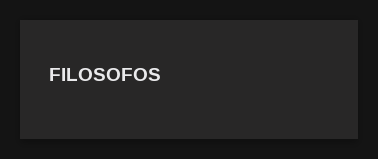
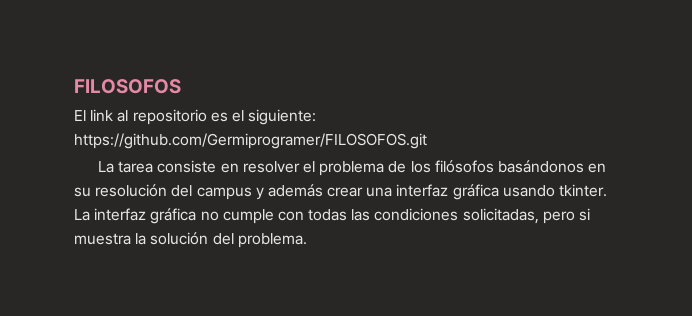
(161, 74) none -> [74,109,317,125] [74,133,427,149] [98,160,607,176] [74,184,608,200] [74,208,591,224] [74,232,307,248] // El link al repositorio es el siguiente: https://github.com/Germiprogramer/FILOSOFOS.git // La tarea consiste en resolver el problema de los filósofos basándonos en su resolución del campus y además crear una interfaz gráfica usando tkinter. La interfaz gráfica no cumple con todas las condiciones solicitadas, pero si muestra la solución del problema.

